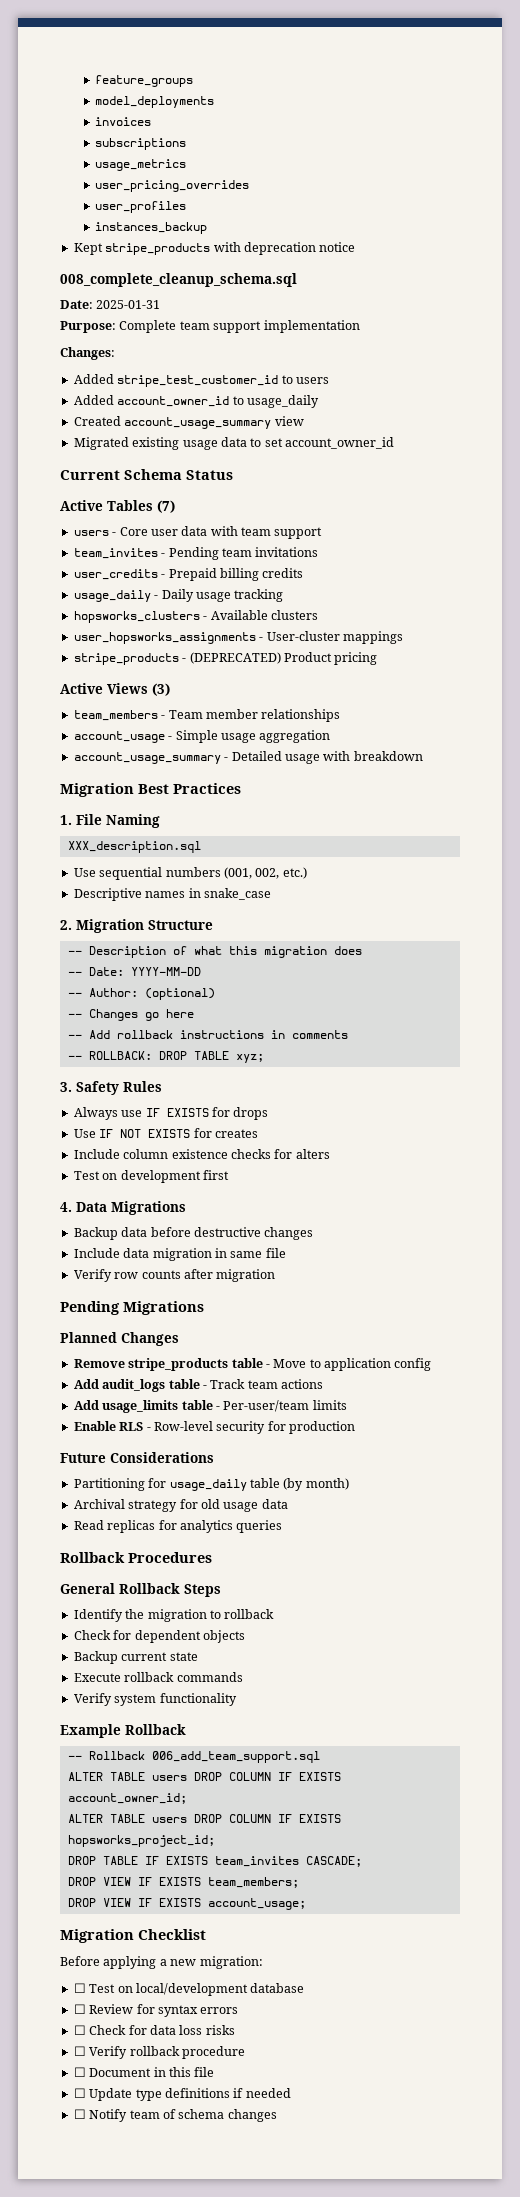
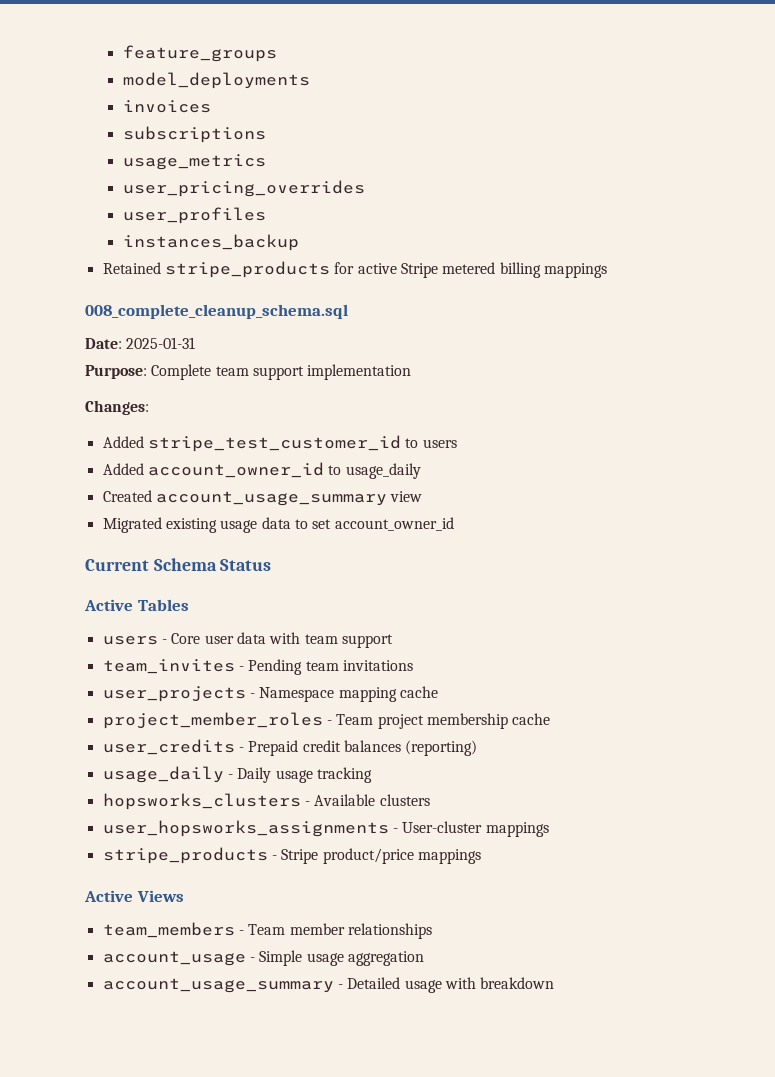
[73,242,356,255] Kept stripe_products with deprecation notice -> [102,261,607,278] Retained stripe_products for active Stripe metered billing mappings
[157,500,175,513] (7) -> (189, 605) none
(319, 552) none -> [102,686,438,702] [102,712,551,729] // user_projects - Namespace mapping cache // project_member_roles - Team project membership cache
[219,568,304,581] billing credits -> [302,740,478,756] credit balances (reporting)
[189,652,378,665] (DEPRECATED) Product pricing -> [281,848,481,864] Stripe product/price mappings
[152,683,170,696] (3) -> (184, 896) none
[60,783,241,797] [60,814,160,828] [67,841,201,853] [73,867,307,880] [73,888,271,901] [60,919,213,933] [67,946,362,958] [67,967,201,976] [67,988,215,1000] [67,1009,194,1021] [67,1030,348,1039] [67,1051,264,1063] [60,1081,162,1095] [73,1107,269,1120] [73,1128,258,1138] [73,1149,330,1159] [73,1170,229,1183] [60,1201,186,1215] [73,1227,314,1240] [73,1248,286,1261] [73,1269,276,1282] [60,1301,204,1315] [60,1332,179,1346] [73,1358,432,1371] [73,1379,323,1392] [73,1400,347,1413] [73,1421,355,1434] [60,1452,214,1463] [73,1478,349,1491] [73,1499,288,1512] [73,1520,283,1533] [60,1552,212,1563] [60,1583,221,1597] [73,1609,275,1622] [73,1630,245,1643] [73,1651,198,1664] [73,1672,243,1682] [73,1693,237,1706] [60,1724,186,1738] [67,1751,320,1763] [67,1772,341,1781] [67,1793,187,1804] [67,1814,341,1823] [67,1835,215,1847] [67,1856,362,1867] [67,1877,299,1888] [67,1898,306,1910] [60,1929,206,1943] [60,1956,263,1969] [73,1983,305,1996] [73,2004,239,2017] [73,2025,235,2035] [73,2046,245,2059] [73,2067,215,2077] [73,2088,291,2101] [73,2109,277,2122] // Migration Best Practices // 1. File Naming // XXX_description.sql // Use sequential numbers (001, 002, etc.) // Descriptive names in snake_case // 2. Migration Structure // -- Description of what this migration does // -- Date: YYYY-MM-DD // -- Author: (optional) // -- Changes go here // -- Add rollback instructions in comments // -- ROLLBACK: DROP TABLE xyz; // 3. Safety Rules // Always use IF EXISTS for drops // Use IF NOT EXISTS for creates // Include column existence checks for alters // Test on development first // 4. Data Migrations // Backup data before destructive changes // Include data migration in same file // Verify row counts after migration // Pending Migrations // Planned Changes // Remove stripe_products table - Move to application config // Add audit_logs table - Track team actions // Add usage_limits table - Per-user/team limits // Enable RLS - Row-level security for production // Future Considerations // Partitioning for usage_daily table (by month) // Archival strategy for old usage data // Read replicas for analytics queries // Rollback Procedures // General Rollback Steps // Identify the migration to rollback // Check for dependent objects // Backup current state // Execute rollback commands // Verify system functionality // Example Rollback // -- Rollback 006_add_team_support.sql // ALTER TABLE users DROP COLUMN IF EXISTS account_owner_id; // ALTER TABLE users DROP COLUMN IF EXISTS hopsworks_project_id; // DROP TABLE IF EXISTS team_invites CASCADE; // DROP VIEW IF EXISTS team_members; // DROP VIEW IF EXISTS account_usage; // Migration Checklist // Before applying a new migration: // ☐ Test on local/development database // ☐ Review for syntax errors // ☐ Check for data loss risks // ☐ Verify rollback procedure // ☐ Document in this file // ☐ Update type definitions if needed // ☐ Notify team of schema changes -> (555, 983) none

